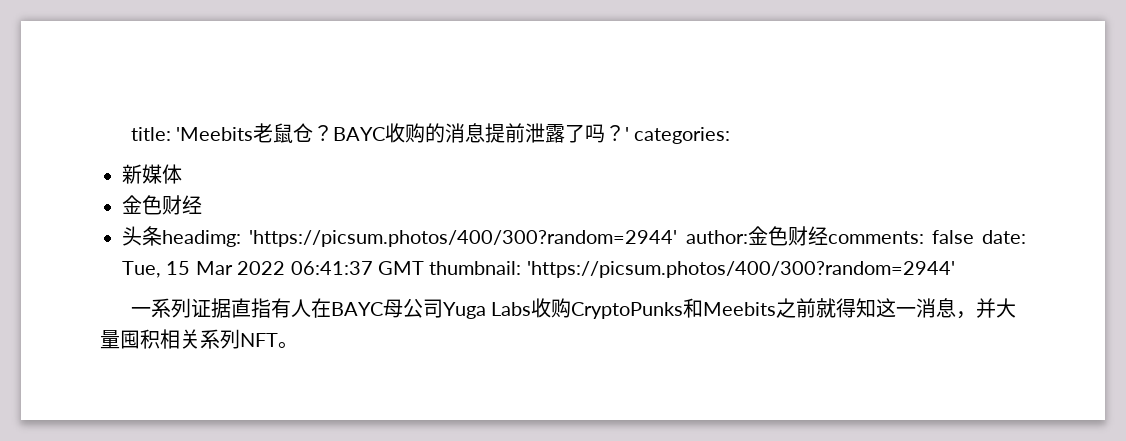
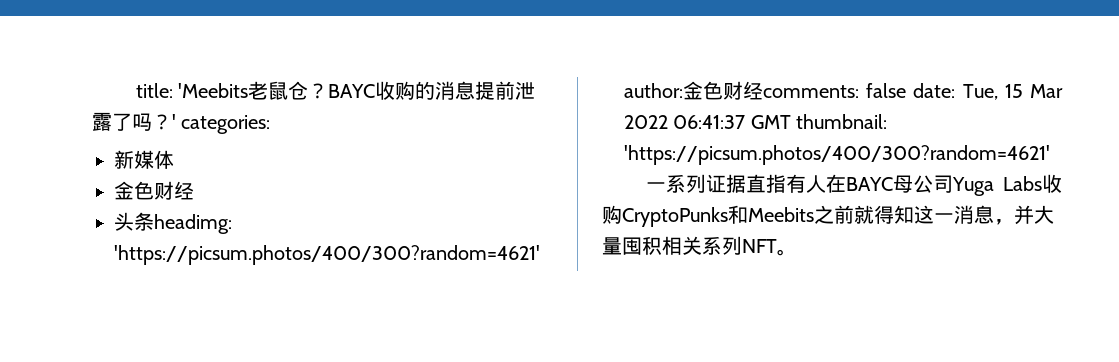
[249,230,678,247] 'https://picsum.photos/400/300?random=2944' -> [114,245,540,265] 'https://picsum.photos/400/300?random=4621'
[526,261,955,278] 'https://picsum.photos/400/300?random=2944' -> [624,145,1050,165] 'https://picsum.photos/400/300?random=4621'

